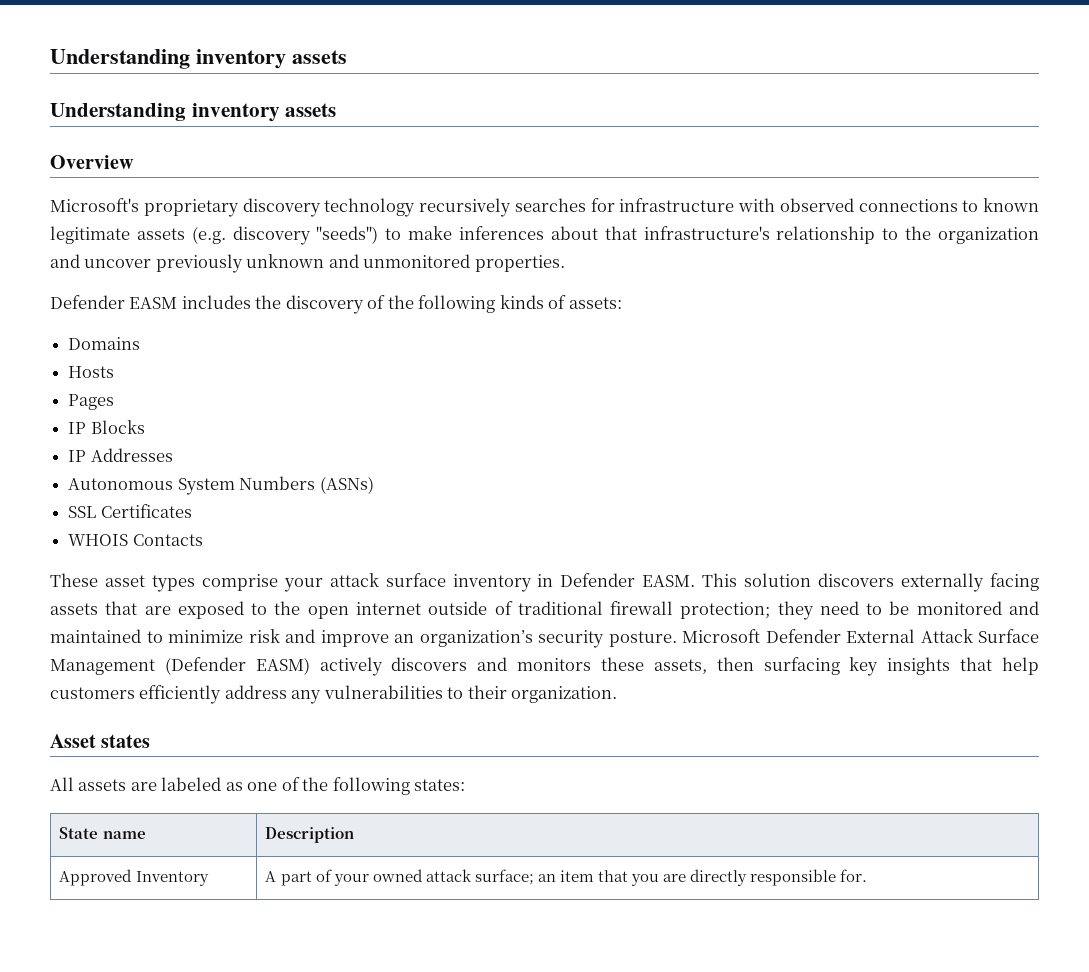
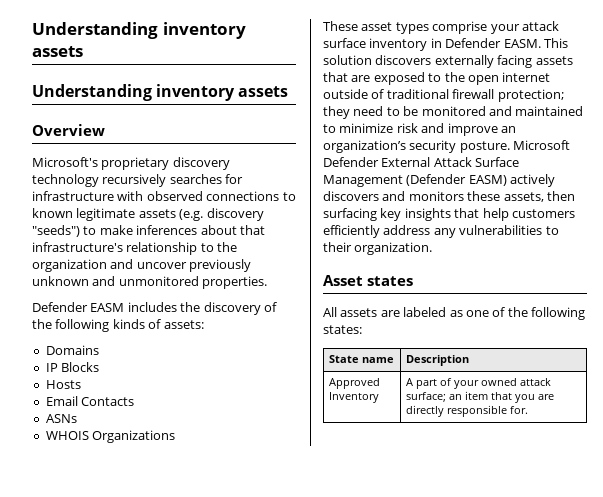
[68,366,115,378] [68,394,115,410] // Hosts // Pages -> (99, 350) none
[68,448,173,462] [68,476,374,495] [68,504,192,518] IP Addresses // Autonomous System Numbers (ASNs) // SSL Certificates -> [45,380,81,389] [45,396,135,406] [45,414,77,423] Hosts // Email Contacts // ASNs
[132,534,203,546] Contacts -> [92,430,176,443] Organizations

